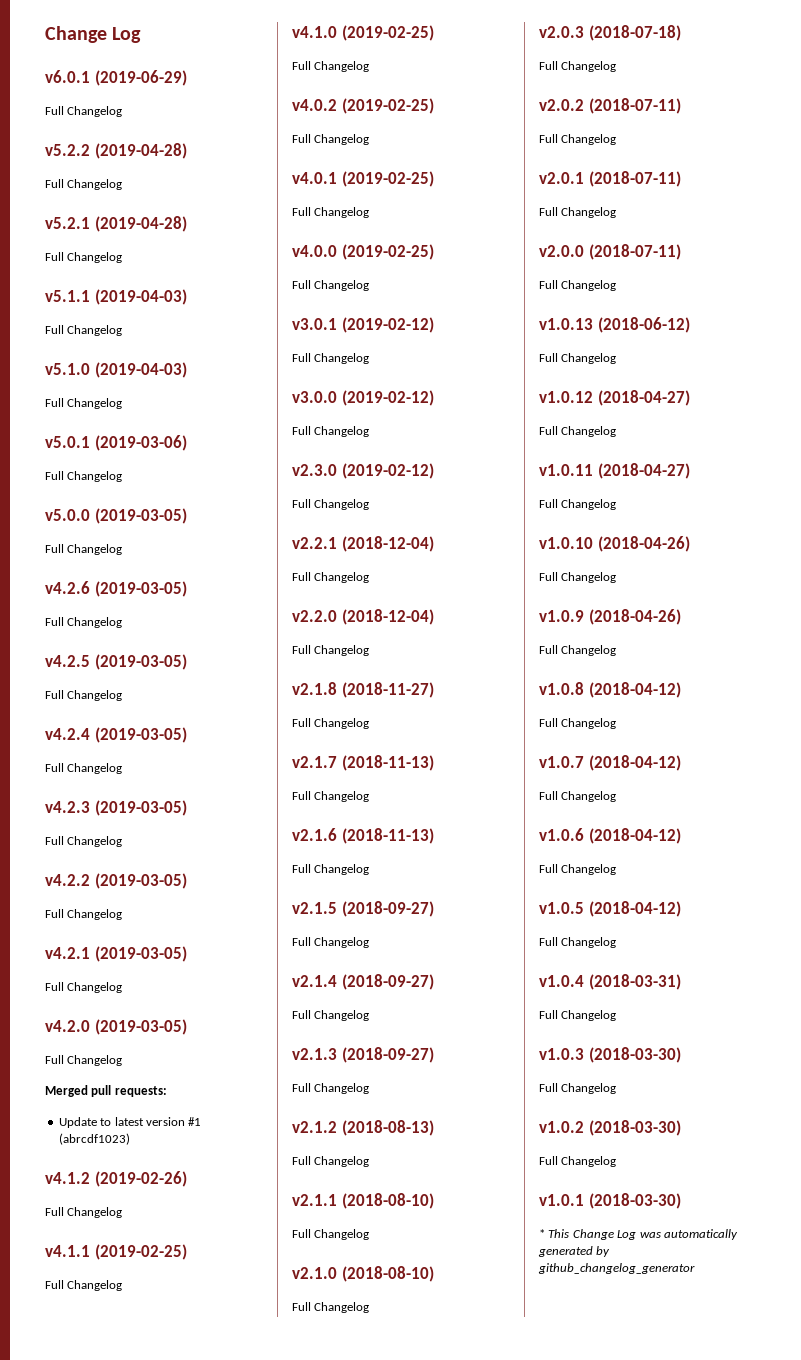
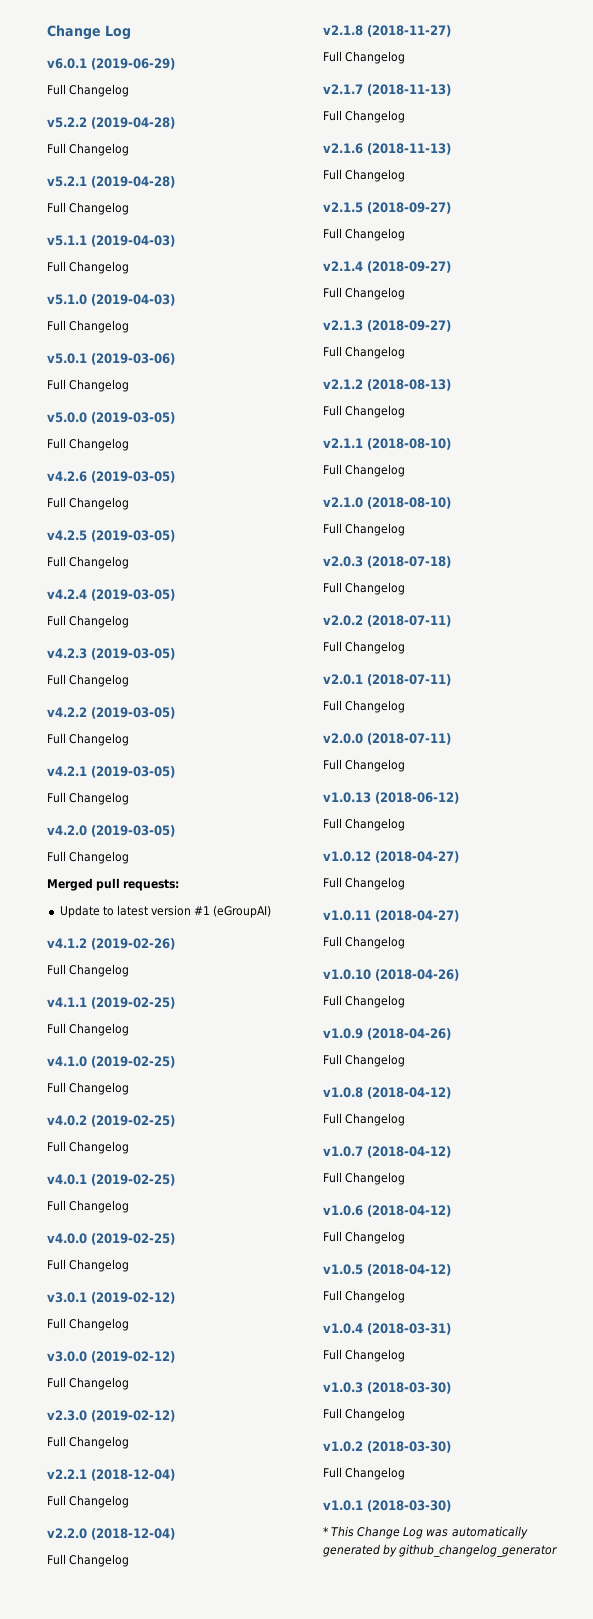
[58,1133,130,1145] (abrcdf1023) -> [213,905,272,918] (eGroupAI)

